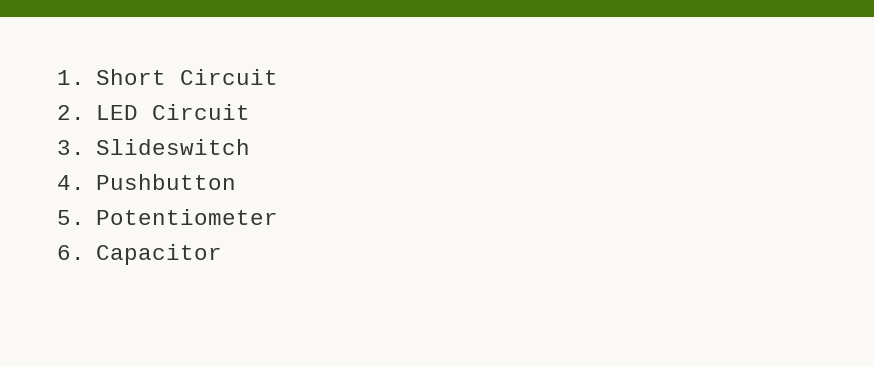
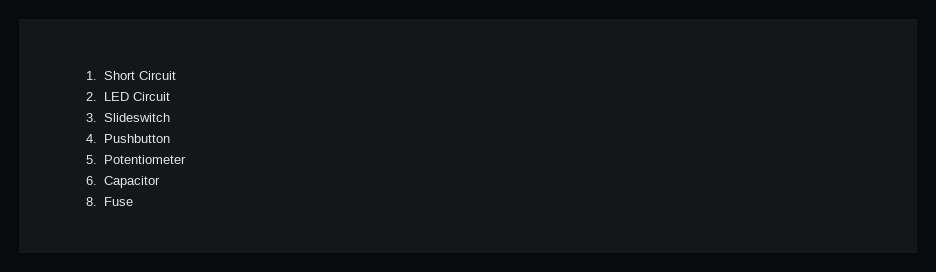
(223, 254) none -> [86,197,133,206] // 8. Fuse

